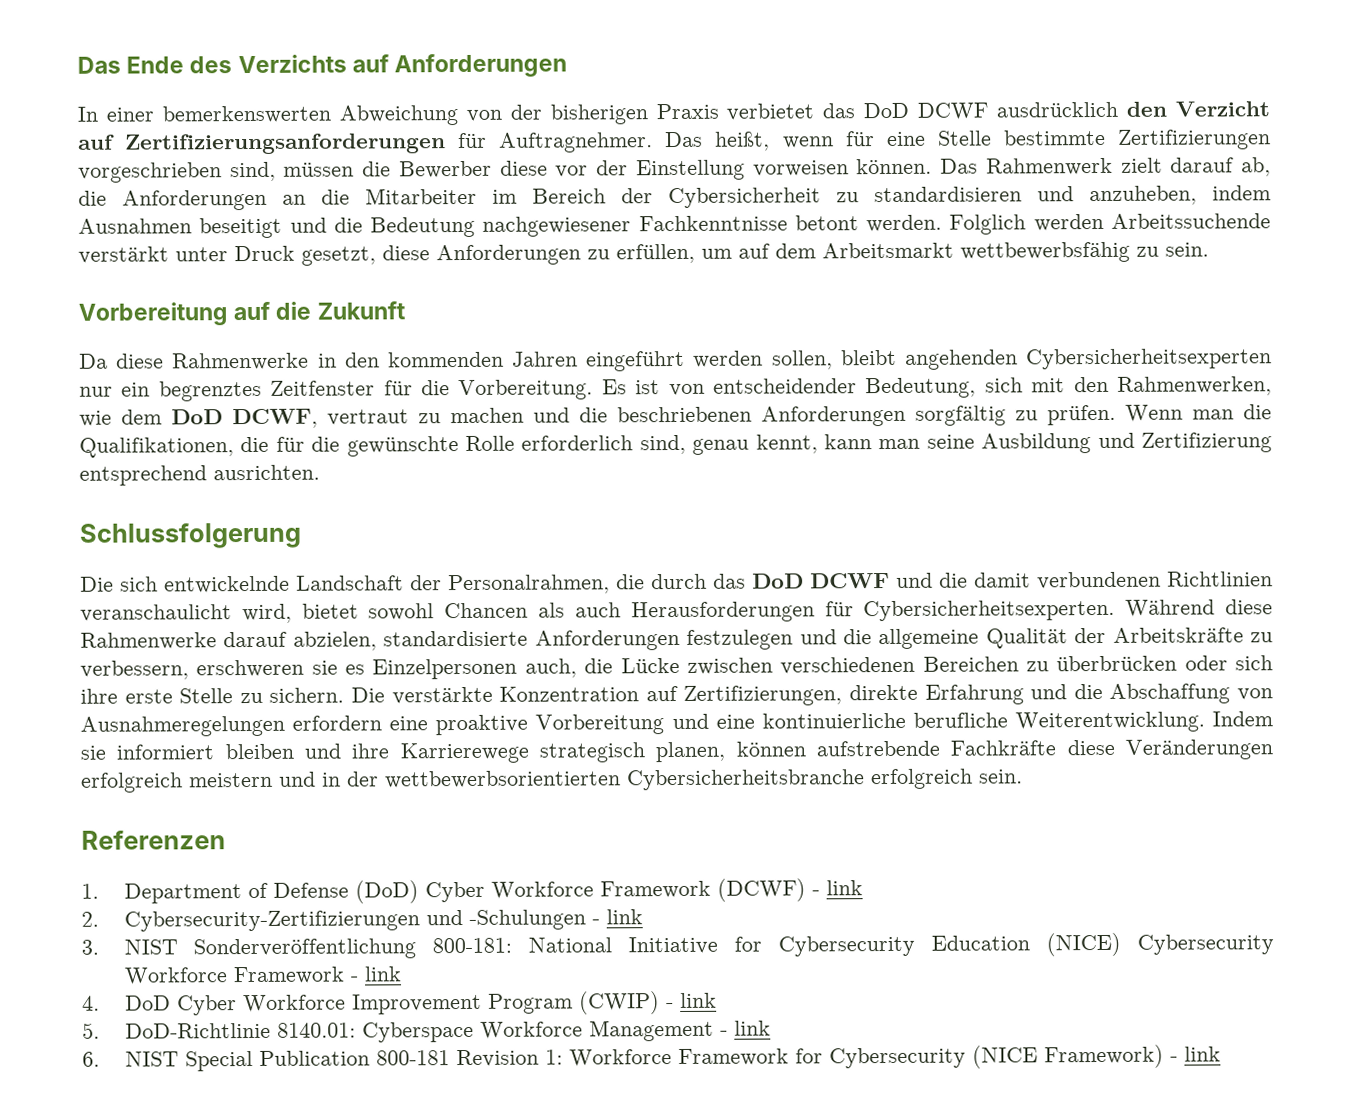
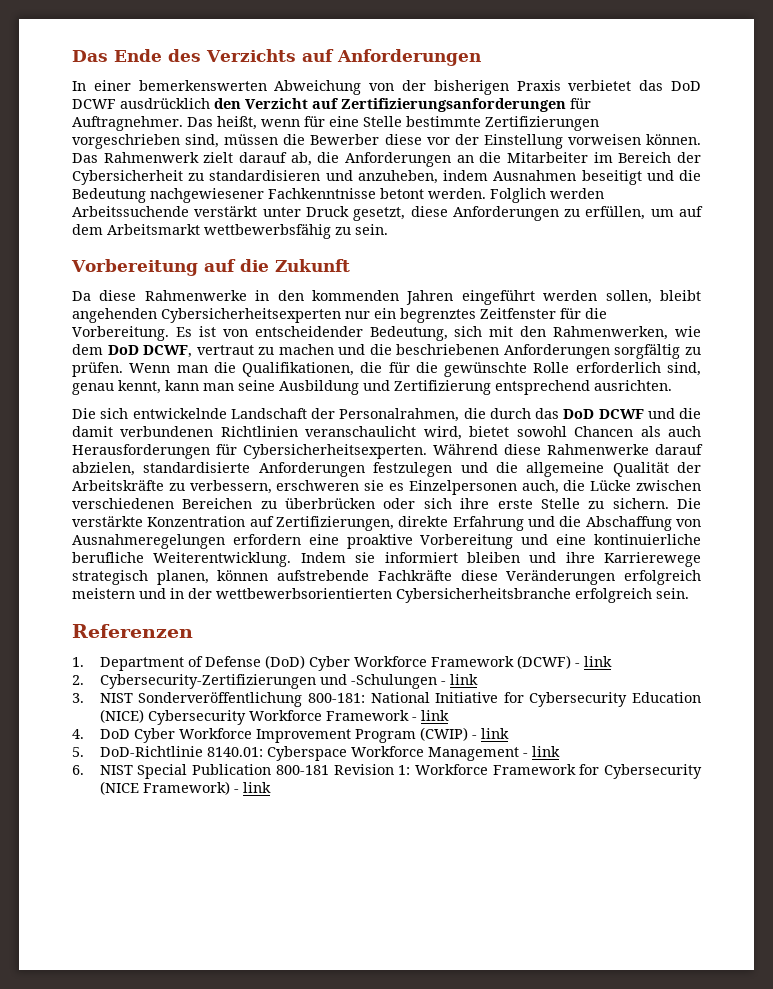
[79,522,301,549] // Schlussfolgerung -> (672, 385) none

